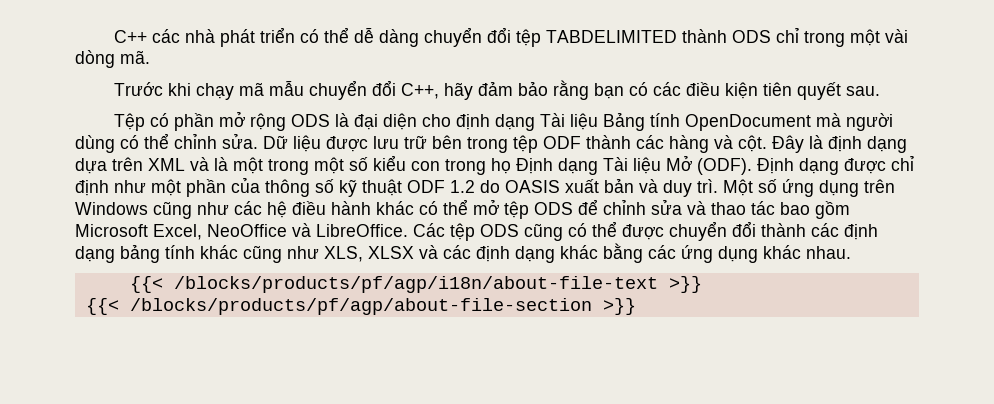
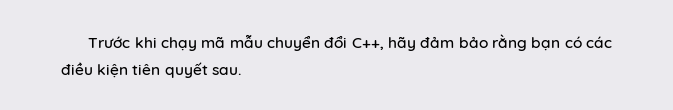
[114,27,909,47] [75,50,150,68] C++ các nhà phát triển có thể dễ dàng chuyển đổi tệp TABDELIMITED thành ODS chỉ trong một vài dòng mã. // -> (88, 42) none
[114,111,894,131] [75,133,907,153] [75,155,914,175] [75,177,895,197] [75,199,850,219] [75,221,878,241] [75,243,851,263] [129,276,702,293] [85,298,636,315] // Tệp có phần mở rộng ODS là đại diện cho định dạng Tài liệu Bảng tính OpenDocument mà người dùng có thể chỉnh sửa. Dữ liệu được lưu trữ bên trong tệp ODF thành các hàng và cột. Đây là định dạng dựa trên XML và là một trong một số kiểu con trong họ Định dạng Tài liệu Mở (ODF). Định dạng được chỉ định như một phần của thông số kỹ thuật ODF 1.2 do OASIS xuất bản và duy trì. Một số ứng dụng trên Windows cũng như các hệ điều hành khác có thể mở tệp ODS để chỉnh sửa và thao tác bao gồm Microsoft Excel, NeoOffice và LibreOffice. Các tệp ODS cũng có thể được chuyển đổi thành các định dạng bảng tính khác cũng như XLS, XLSX và các định dạng khác bằng các ứng dụng khác nhau. // {{< /blocks/products/pf/agp/i18n/about-file-text >}} // {{< /blocks/products/pf/agp/about-file-section >}} -> (241, 71) none

